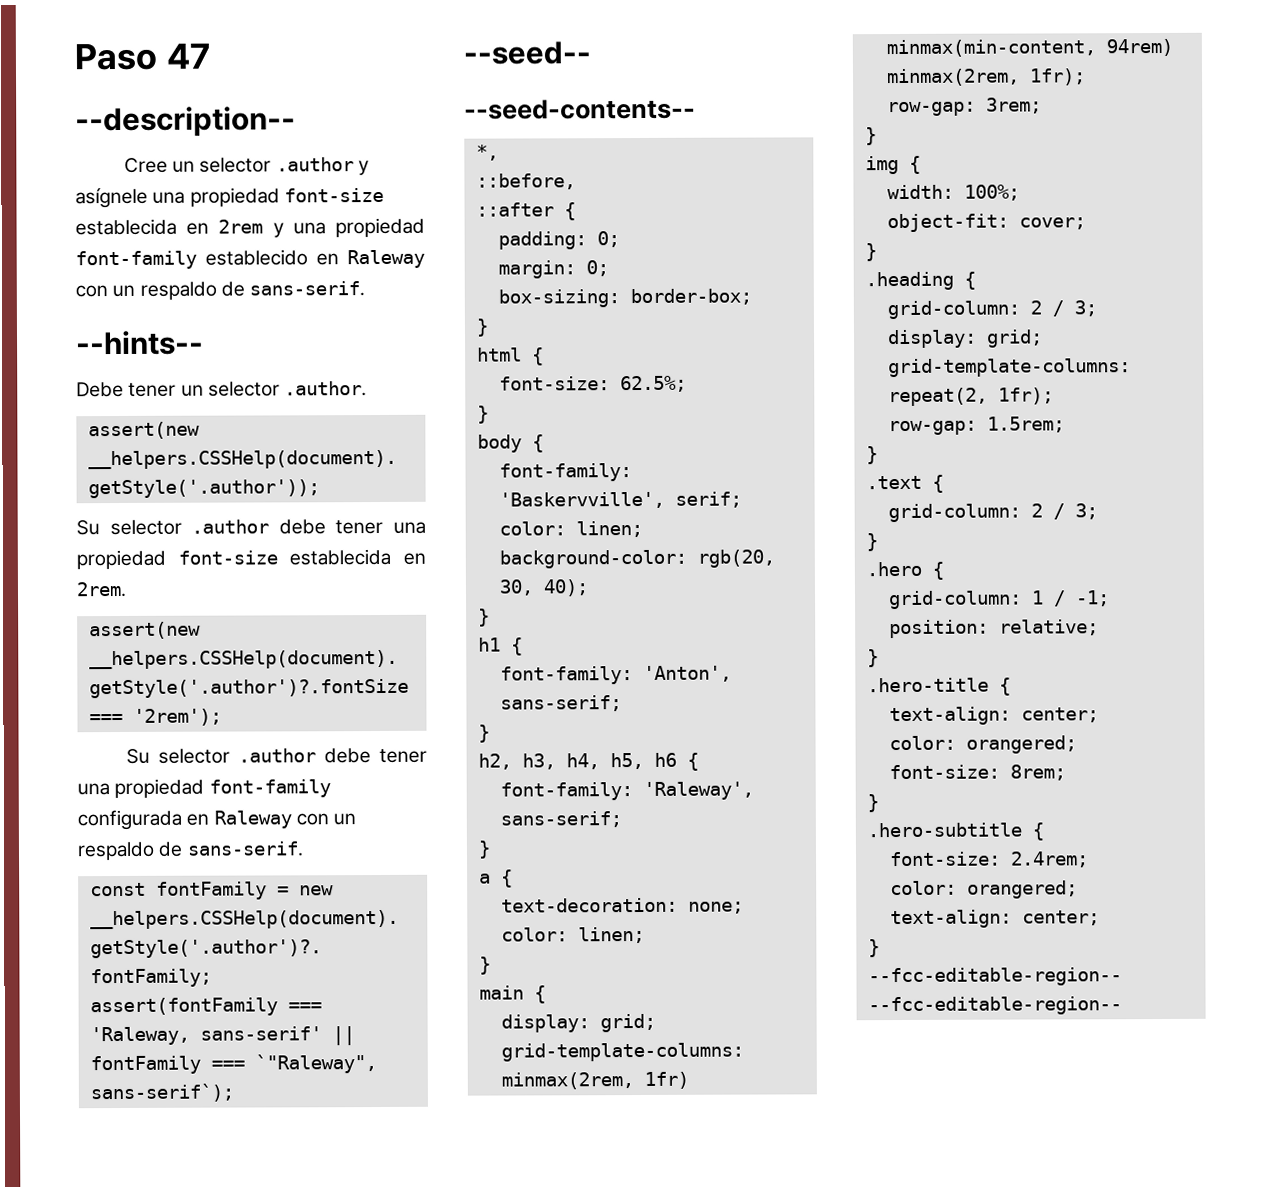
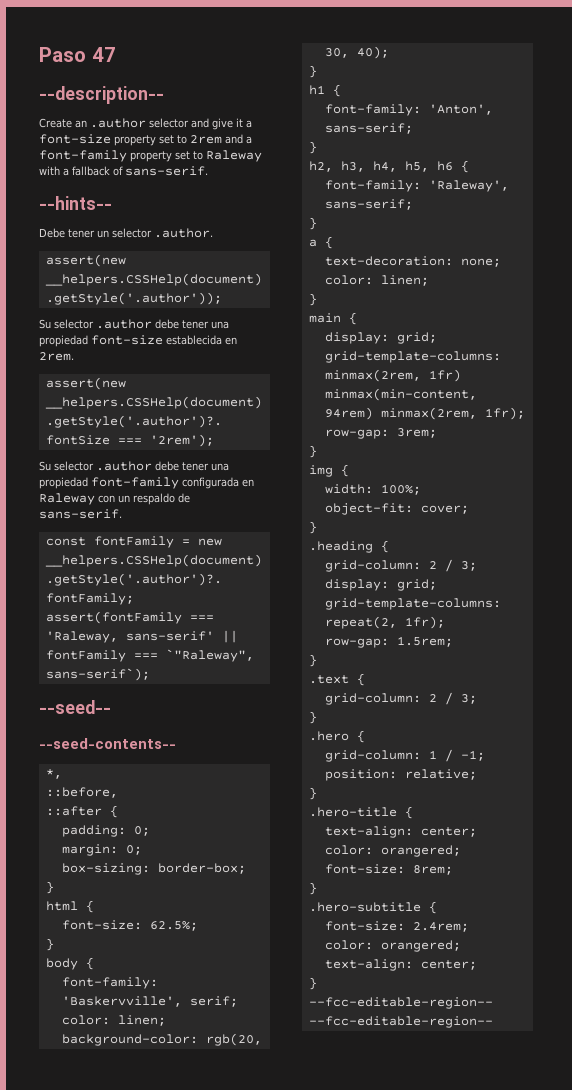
[123,157,369,176] [75,187,384,209] [75,217,425,238] [75,249,425,270] [75,281,245,300] Cree un selector .author y asígnele una propiedad font-size establecida en 2rem y una propiedad font-family establecido en Raleway con un respaldo de -> [39,118,252,130] [39,134,252,146] [39,150,262,162] [39,166,123,176] Create an .author selector and give it a font-size property set to 2rem and a font-family property set to Raleway with a fallback of

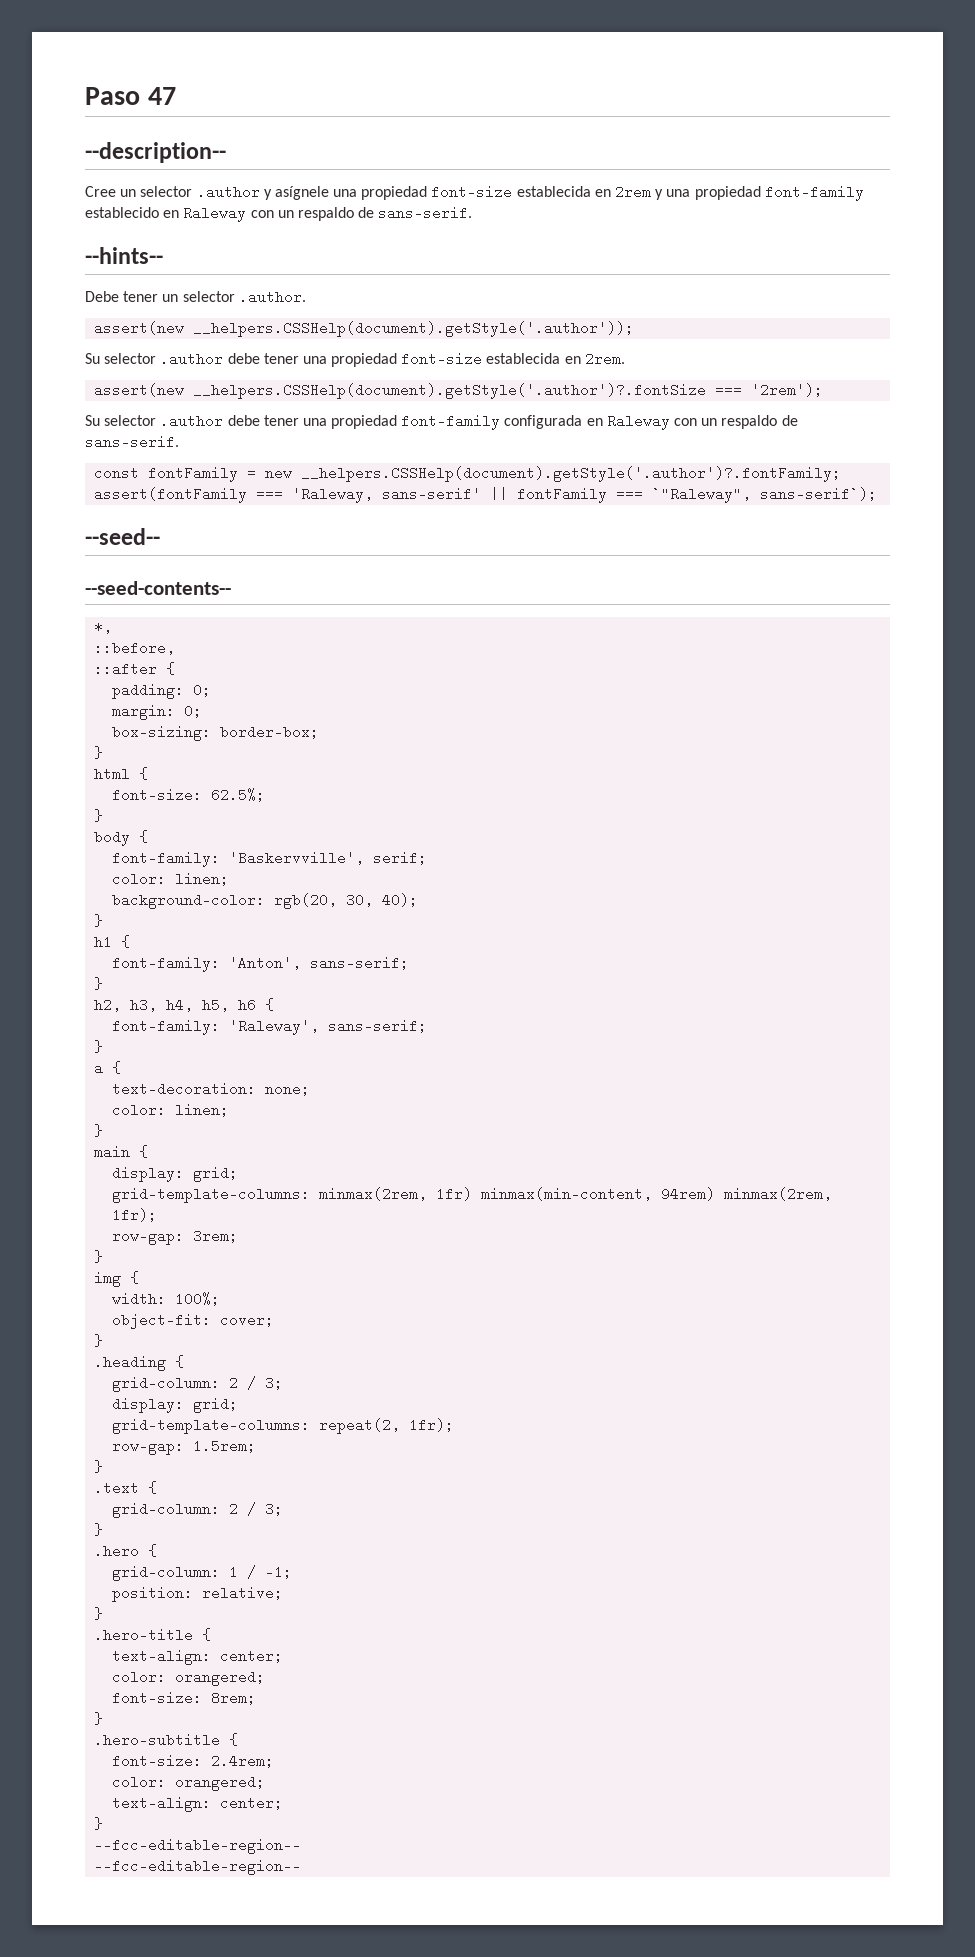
[39,118,252,130] [39,134,252,146] [39,150,262,162] [39,166,123,176] Create an .author selector and give it a font-size property set to 2rem and a font-family property set to Raleway with a fallback of -> [85,185,864,201] [85,206,375,222] Cree un selector .author y asígnele una propiedad font-size establecida en 2rem y una propiedad font-family establecido en Raleway con un respaldo de

